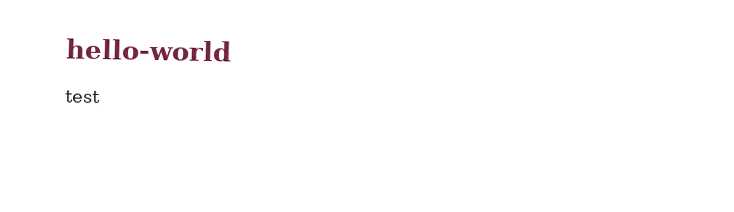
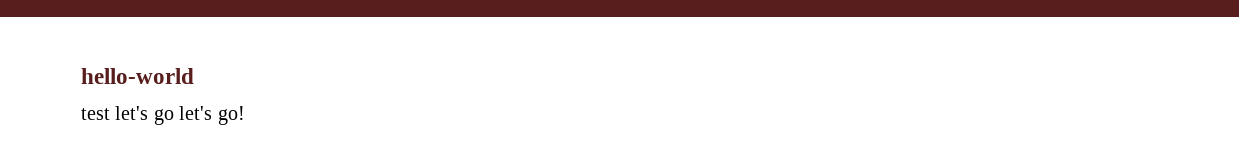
(101, 97) none -> [115,106,245,125] let's go let's go!

